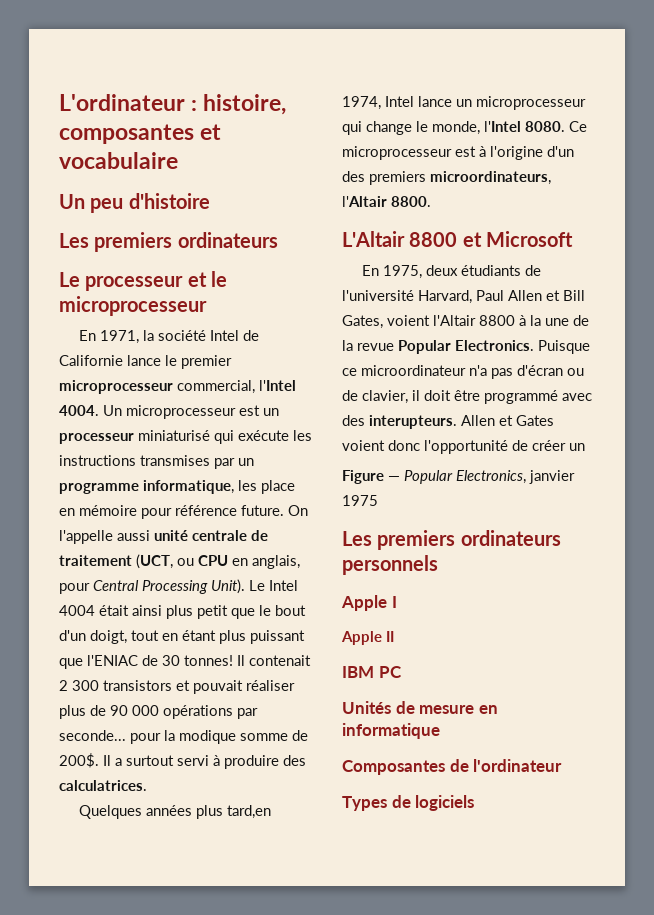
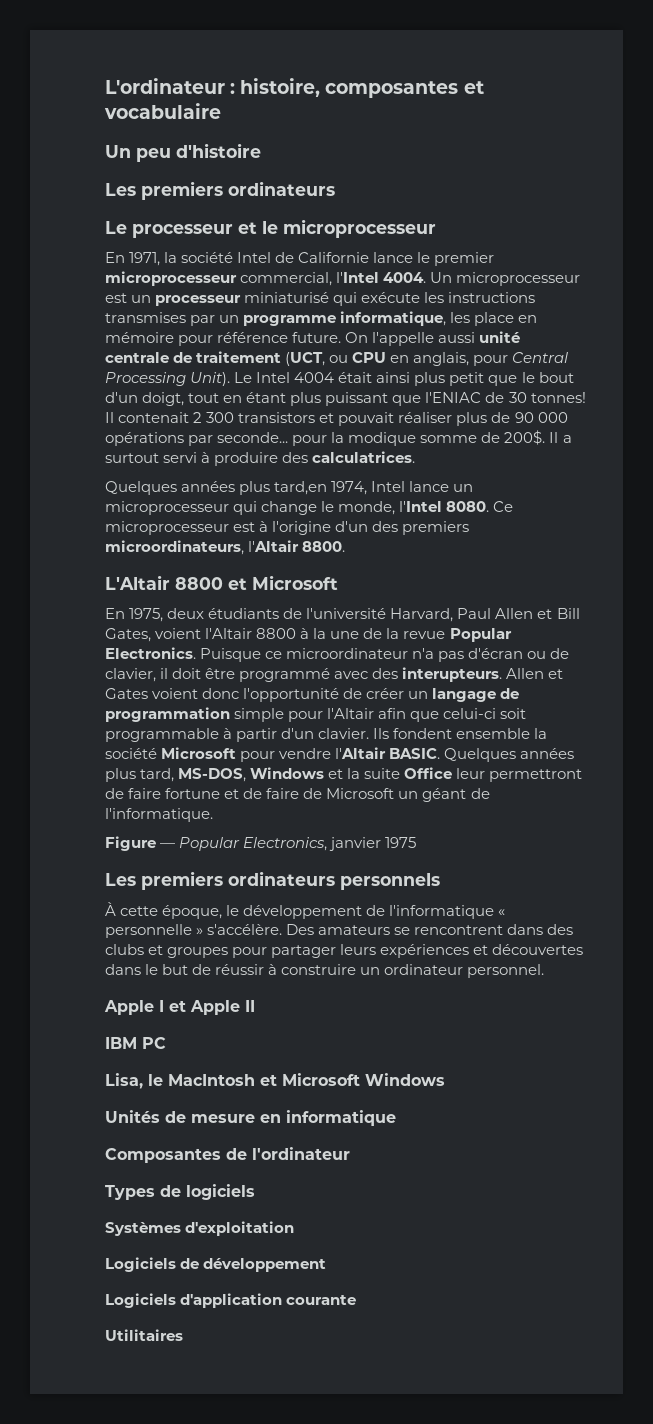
(585, 447) none -> [432,688,520,702] [105,707,527,722] [105,728,548,742] [105,747,575,762] [105,767,583,782] [105,788,490,802] [105,808,213,822] langage de programmation simple pour l'Altair afin que celui-ci soit programmable à partir d'un clavier. Ils fondent ensemble la société Microsoft pour vendre l'Altair BASIC. Quelques années plus tard, MS-DOS, Windows et la suite Office leur permettront de faire fortune et de faire de Microsoft un géant de l'informatique.
(438, 565) none -> [105,902,506,919] [105,924,574,938] [105,944,584,958] [105,964,545,978] // À cette époque, le développement de l'informatique « personnelle » s'accélère. Des amateurs se rencontrent dans des clubs et groupes pour partager leurs expériences et découvertes dans le but de réussir à construire un ordinateur personnel.
(397, 602) // -> [169,1000,186,1012] et
(402, 672) none -> [105,1073,445,1089] // Lisa, le MacIntosh et Microsoft Windows
(475, 803) none -> [105,1221,295,1236] [105,1257,327,1272] [105,1293,357,1308] [105,1329,183,1341] // Systèmes d'exploitation // Logiciels de développement // Logiciels d'application courante // Utilitaires

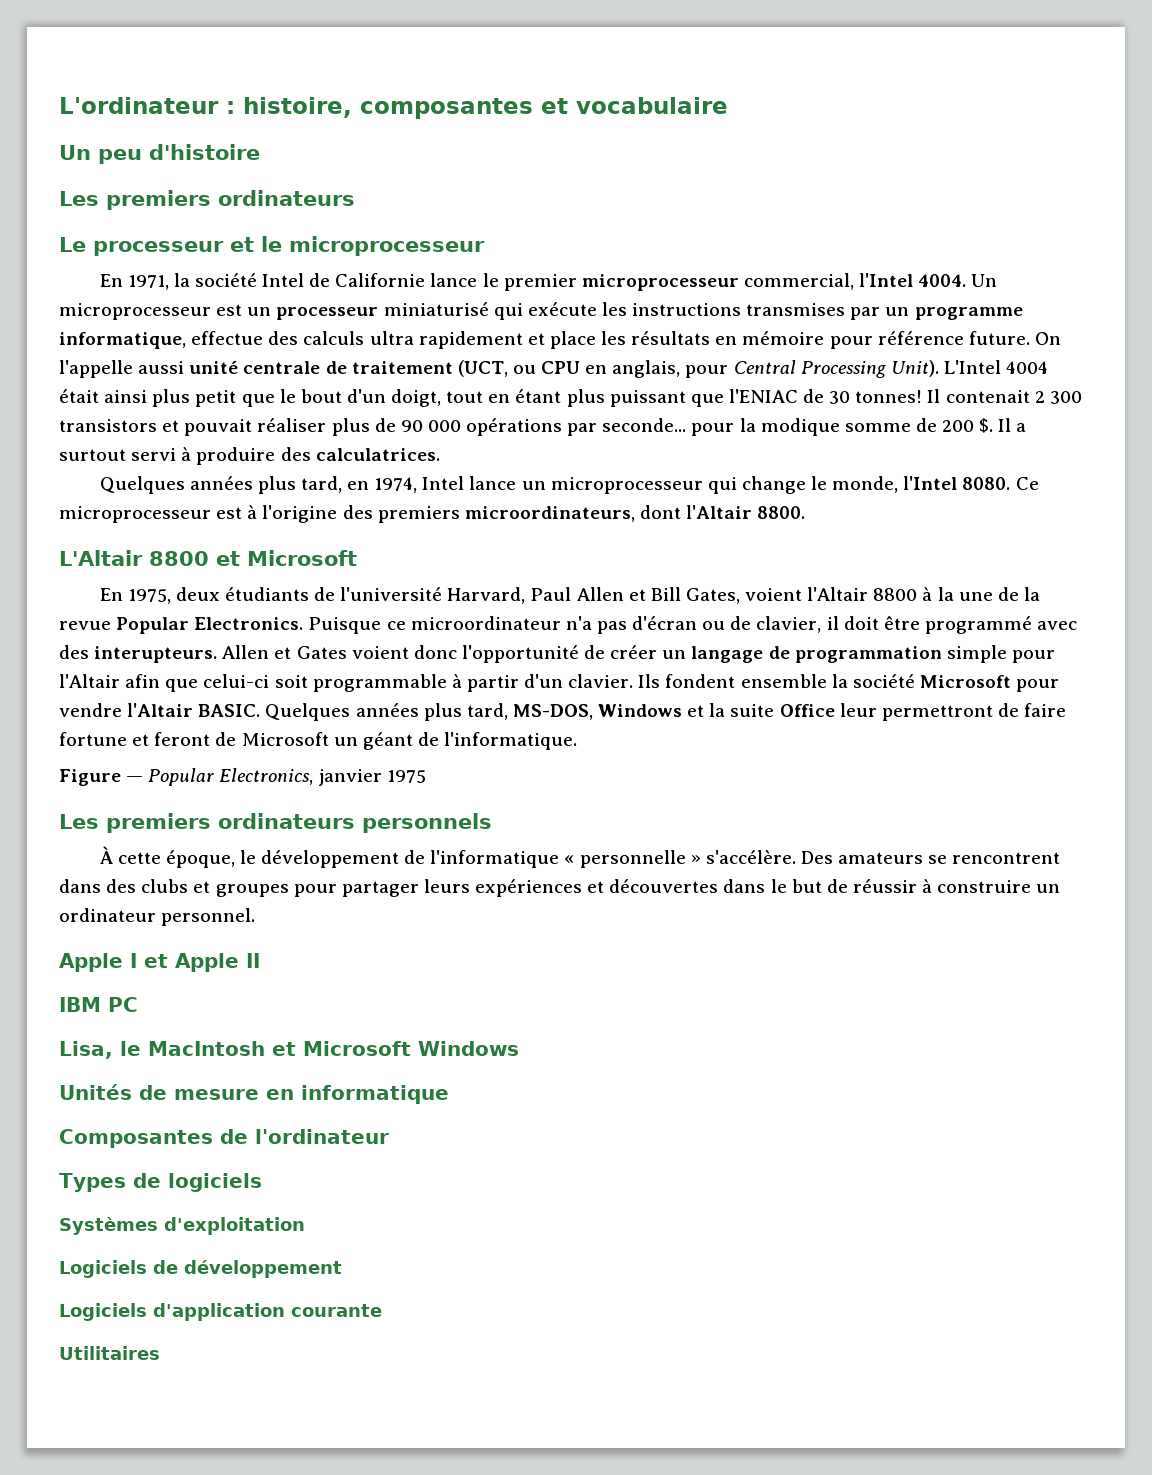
[450,312,515,326] les place -> [191,331,711,349] effectue des calculs ultra rapidement et place les résultats
[234,372,291,383] Le Intel -> [943,360,1001,374] L'Intel
[504,430,546,445] 200$. -> [942,418,994,433] 200 $.
[274,481,328,495] tard,en -> [300,476,370,493] tard, en
[335,521,369,532] d'un -> (338, 514) none
(244, 547) none -> [639,505,681,519] dont
[243,788,300,799] de faire -> [154,732,211,746] feront

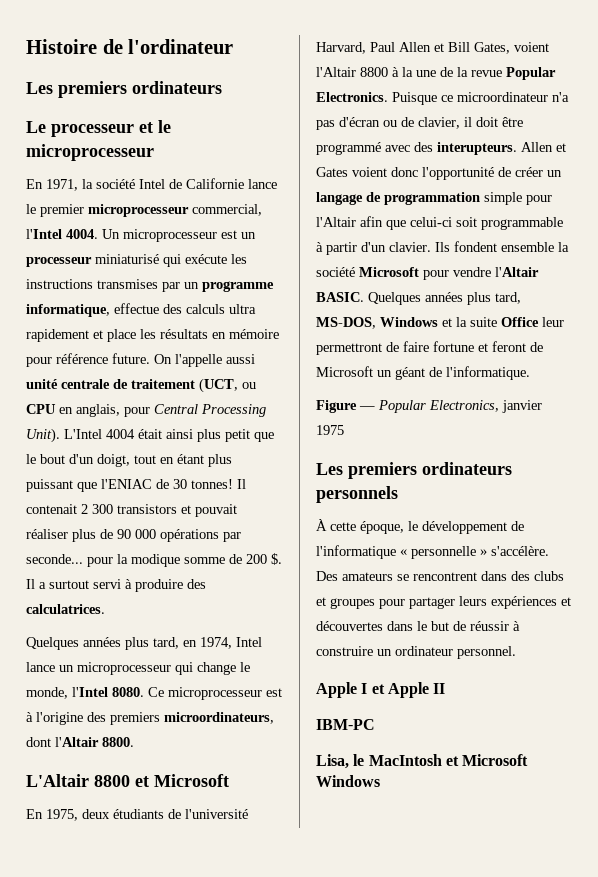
[59,97,728,119] [59,144,260,164] L'ordinateur : histoire, composantes et vocabulaire // Un peu d'histoire -> [26,39,234,54] Histoire de l'ordinateur
[59,997,138,1012] IBM PC -> [316,719,375,730] IBM-PC
[59,1084,449,1104] [59,1129,389,1148] [59,1173,262,1192] [59,1217,305,1235] [59,1260,342,1278] [59,1303,382,1321] [59,1346,160,1360] // Unités de mesure en informatique // Composantes de l'ordinateur // Types de logiciels // Systèmes d'exploitation // Logiciels de développement // Logiciels d'application courante // Utilitaires -> (380, 781) none

